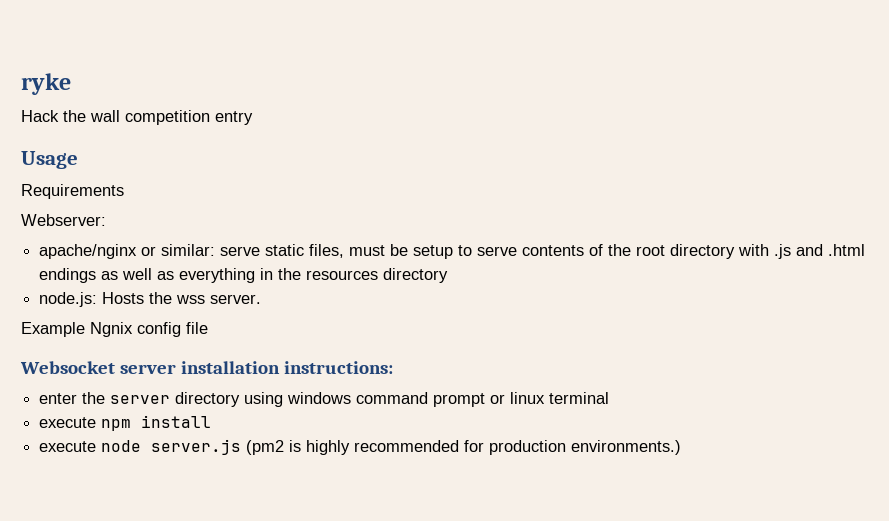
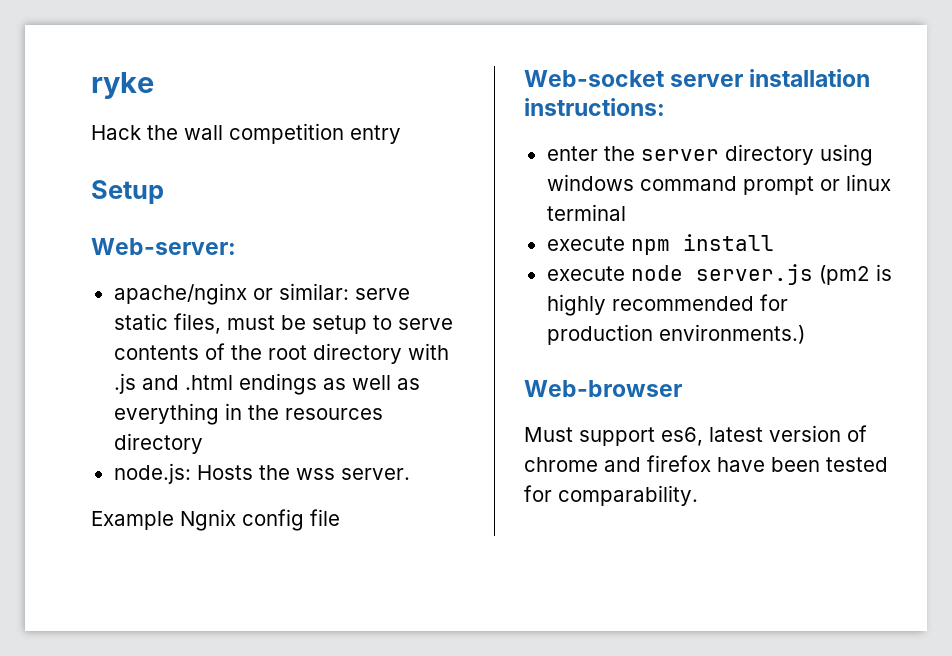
[21,151,78,169] [21,184,124,199] [21,214,106,226] Usage // Requirements // Webserver: -> [91,180,164,204] [91,238,236,255] Setup // Web-server:
[20,361,115,374] Websocket -> [524,70,665,87] Web-socket
(682, 447) none -> [524,380,682,397] [524,425,867,446] [524,455,888,472] [524,485,698,506] // Web-browser // Must support es6, latest version of chrome and firefox have been tested for comparability.

